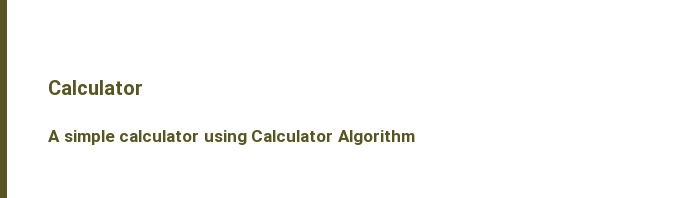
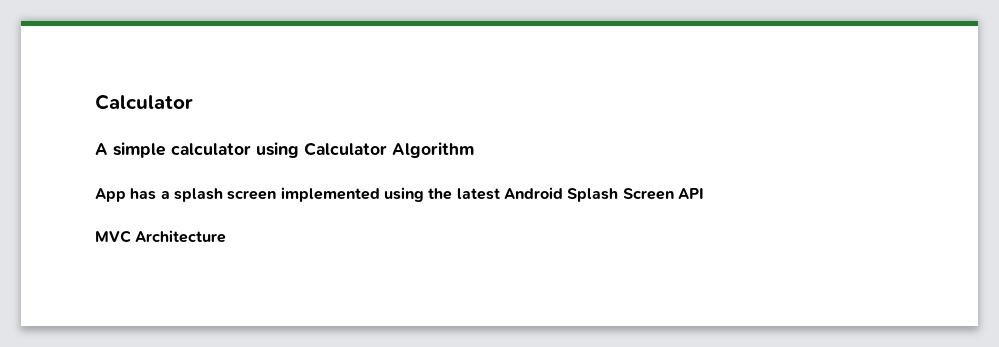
(415, 137) none -> [95,187,704,202] [95,230,227,243] // App has a splash screen implemented using the latest Android Splash Screen API // MVC Architecture

